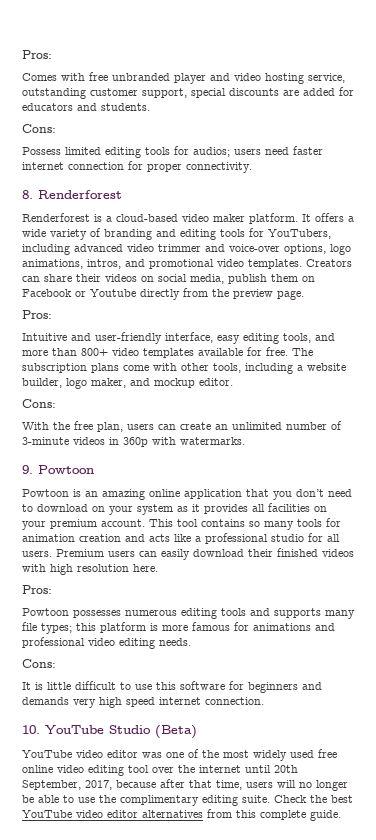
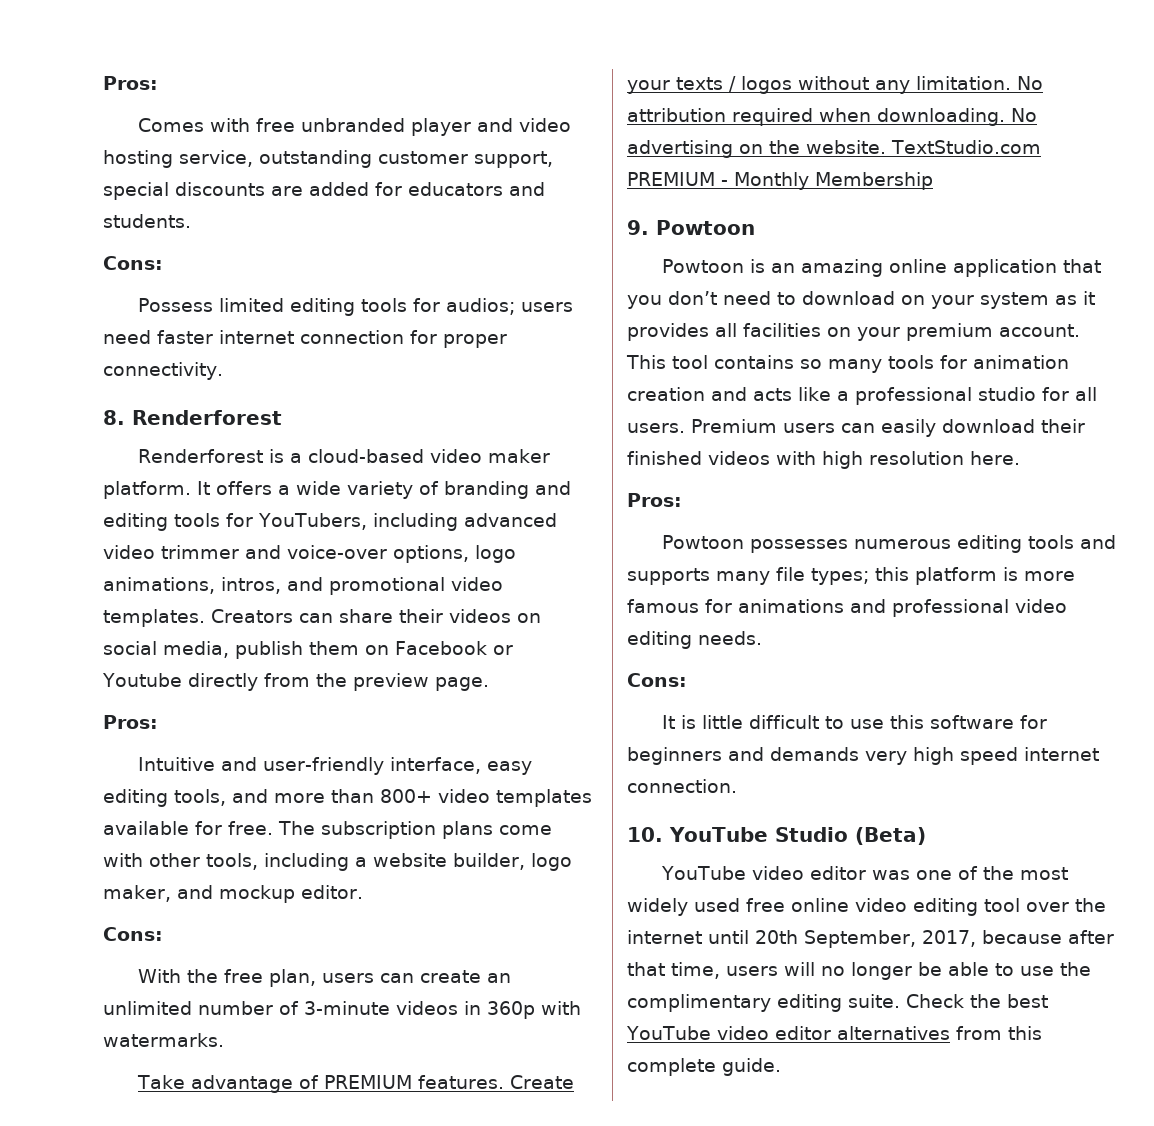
(245, 441) none -> [137,1075,575,1093] [627,76,1043,94] [627,108,1037,126] [627,140,1041,158] [627,172,933,190] // Take advantage of PREMIUM features. Create your texts / logos without any limitation. No attribution required when downloading. No advertising on the website. TextStudio.com PREMIUM - Monthly Membership

